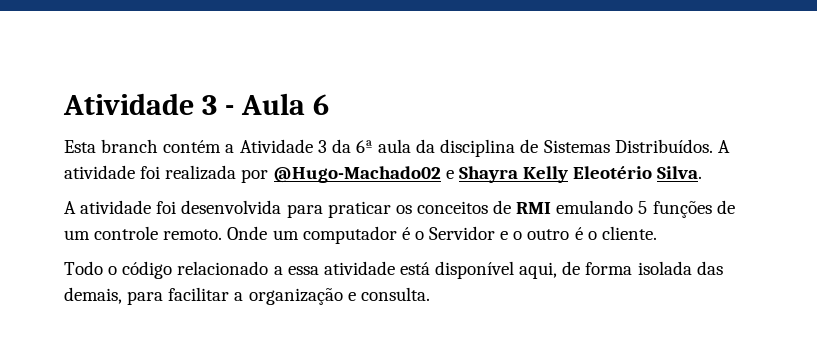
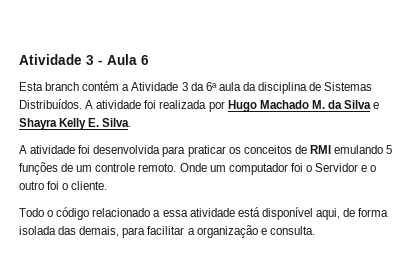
[273,166,441,183] @Hugo-Machado02 -> [227,100,372,112] Hugo Machado M. da Silva
[573,166,653,179] Eleotério -> [88,118,100,127] E.
[401,227,410,240] é -> [290,163,303,172] foi
[574,227,583,240] é -> [47,181,60,190] foi

